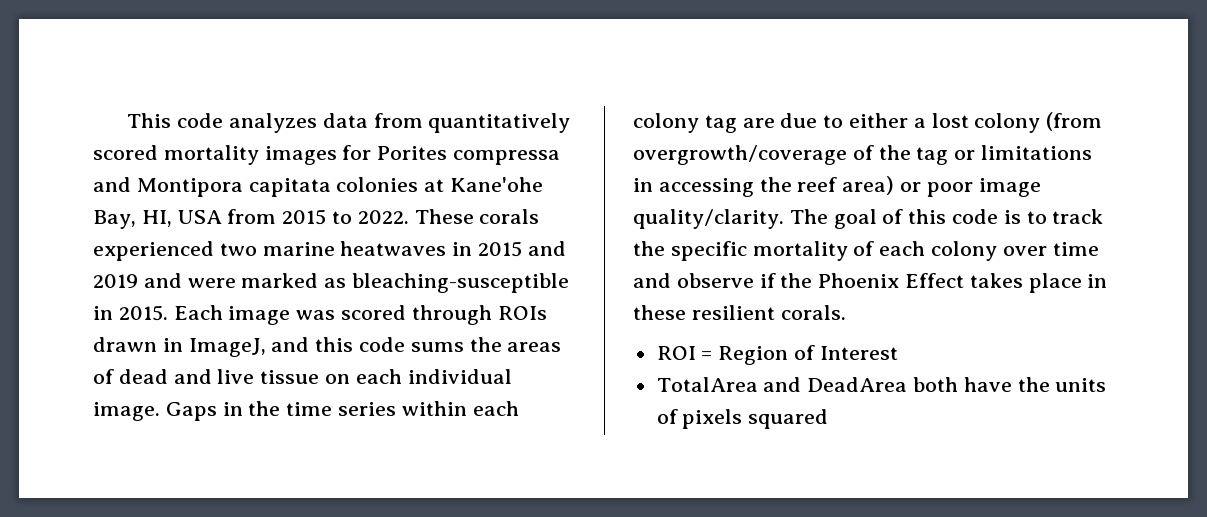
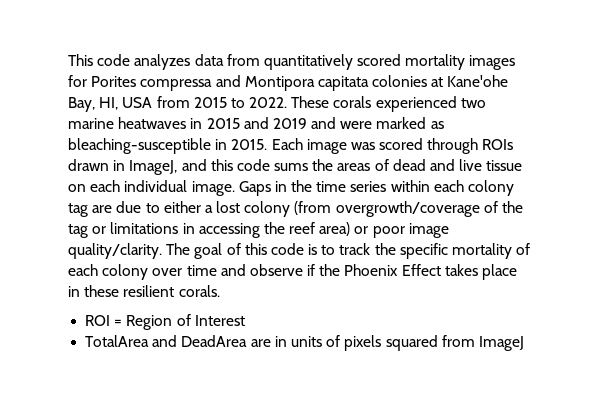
[913,377,1050,392] both have the -> [250,336,287,347] are in
(829, 419) none -> [441,335,524,351] from ImageJ

